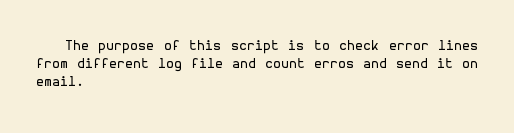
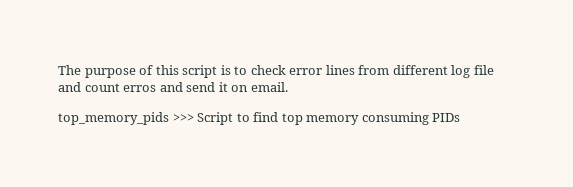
(84, 81) none -> [58,112,461,125] // top_memory_pids >>> Script to find top memory consuming PIDs

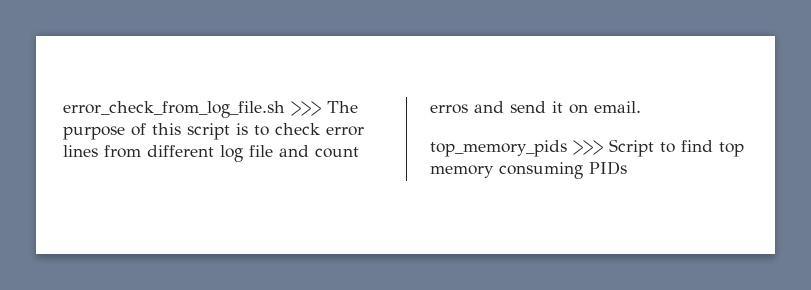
(58, 70) none -> [63,101,321,118] error_check_from_log_file.sh >>>

